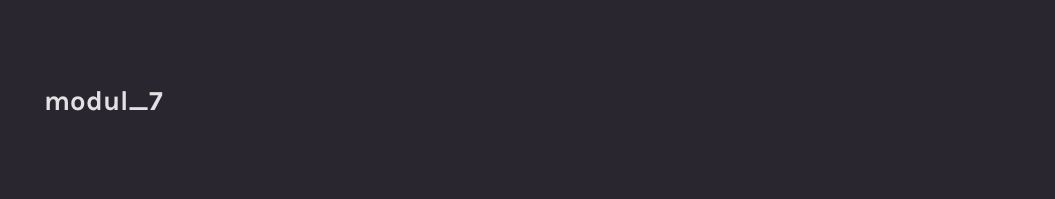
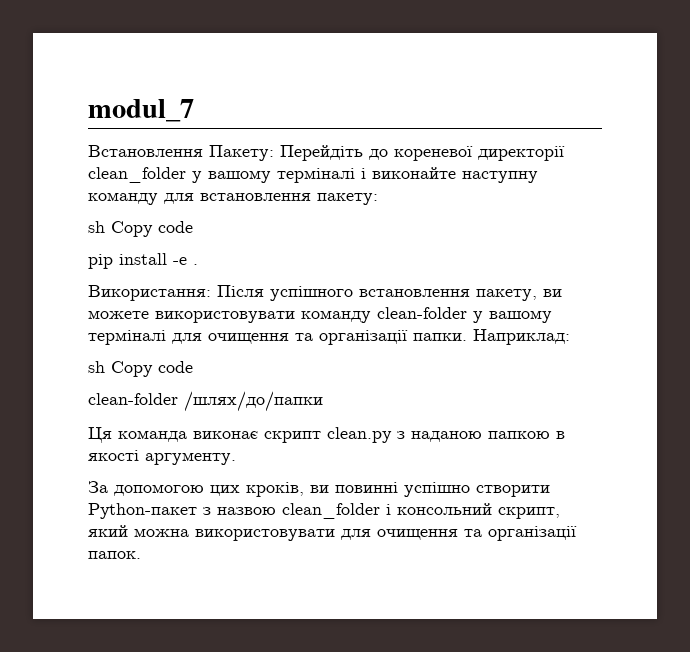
(163, 101) none -> [88,145,565,161] [88,167,538,183] [88,192,378,205] [88,221,193,237] [88,253,198,269] [88,285,562,301] [88,307,552,323] [88,329,570,345] [88,361,193,377] [88,391,323,412] [88,427,565,443] [88,450,236,465] [88,481,550,497] [88,503,560,519] [88,525,577,541] [88,551,141,559] // Встановлення Пакету: Перейдіть до кореневої директорії clean_folder у вашому терміналі і виконайте наступну команду для встановлення пакету: // sh Copy code // pip install -e . // Використання: Після успішного встановлення пакету, ви можете використовувати команду clean-folder у вашому терміналі для очищення та організації папки. Наприклад: // sh Copy code // clean-folder /шлях/до/папки // Ця команда виконає скрипт clean.py з наданою папкою в якості аргументу. // За допомогою цих кроків, ви повинні успішно створити Python-пакет з назвою clean_folder і консольний скрипт, який можна використовувати для очищення та організації папок.

